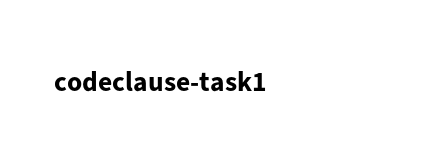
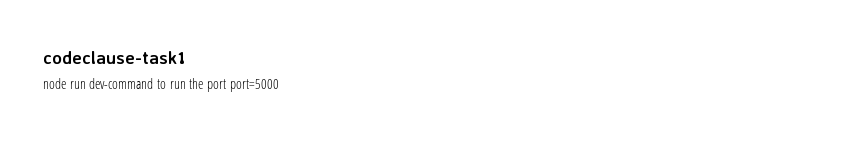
(267, 81) none -> [43,78,279,92] // node run dev-command to run the port port=5000

